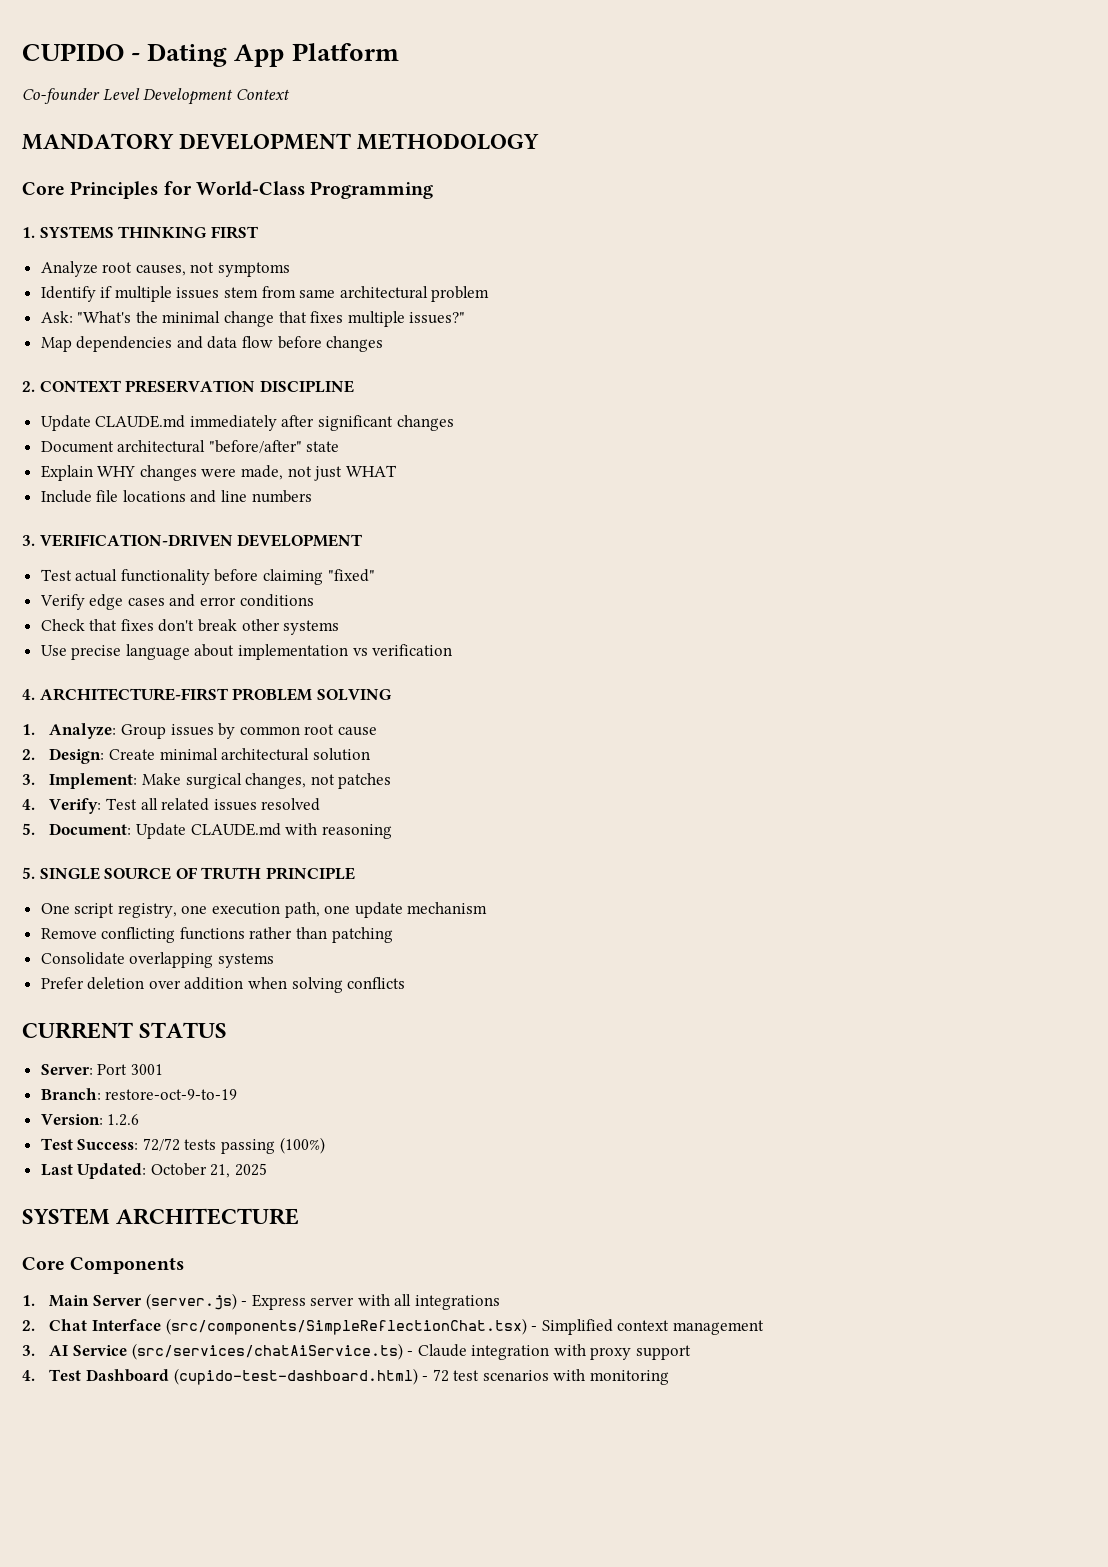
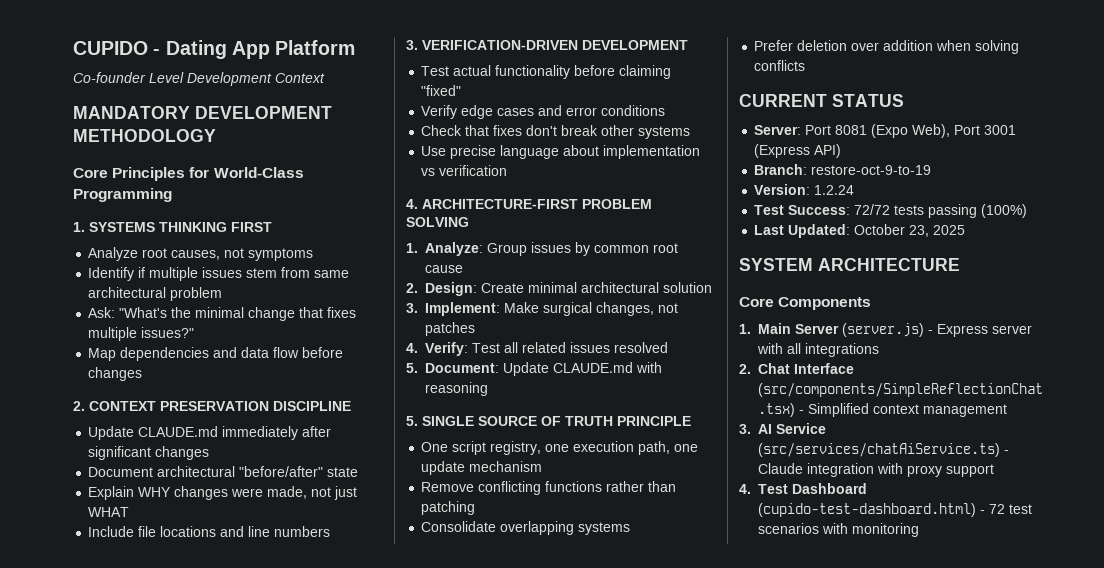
(128, 1069) none -> [835,124,981,138] 8081 (Expo Web), Port
(163, 1069) none -> [754,144,842,158] (Express API)
[107,1114,140,1126] 1.2.6 -> [814,185,855,195] 1.2.24
[210,1164,231,1178] 21, -> [909,225,930,237] 23,

